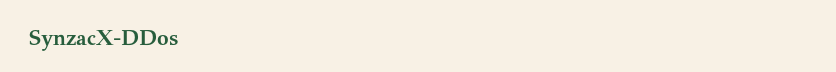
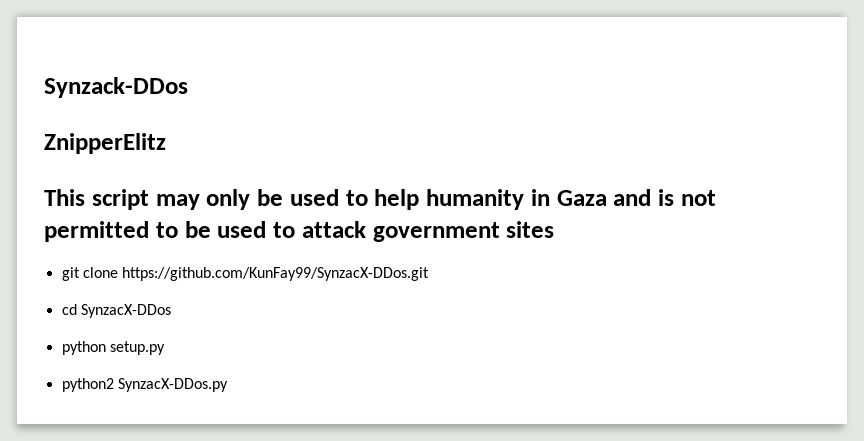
[29,29,178,51] SynzacX-DDos -> [44,77,188,98] [44,133,166,154] [44,189,716,210] [44,221,555,242] [61,267,430,281] [61,304,171,318] [61,341,165,355] [61,378,228,392] Synzack-DDos // ZnipperElitz // This script may only be used to help humanity in Gaza and is not permitted to be used to attack government sites // git clone https://github.com/KunFay99/SynzacX-DDos.git // cd SynzacX-DDos // python setup.py // python2 SynzacX-DDos.py

